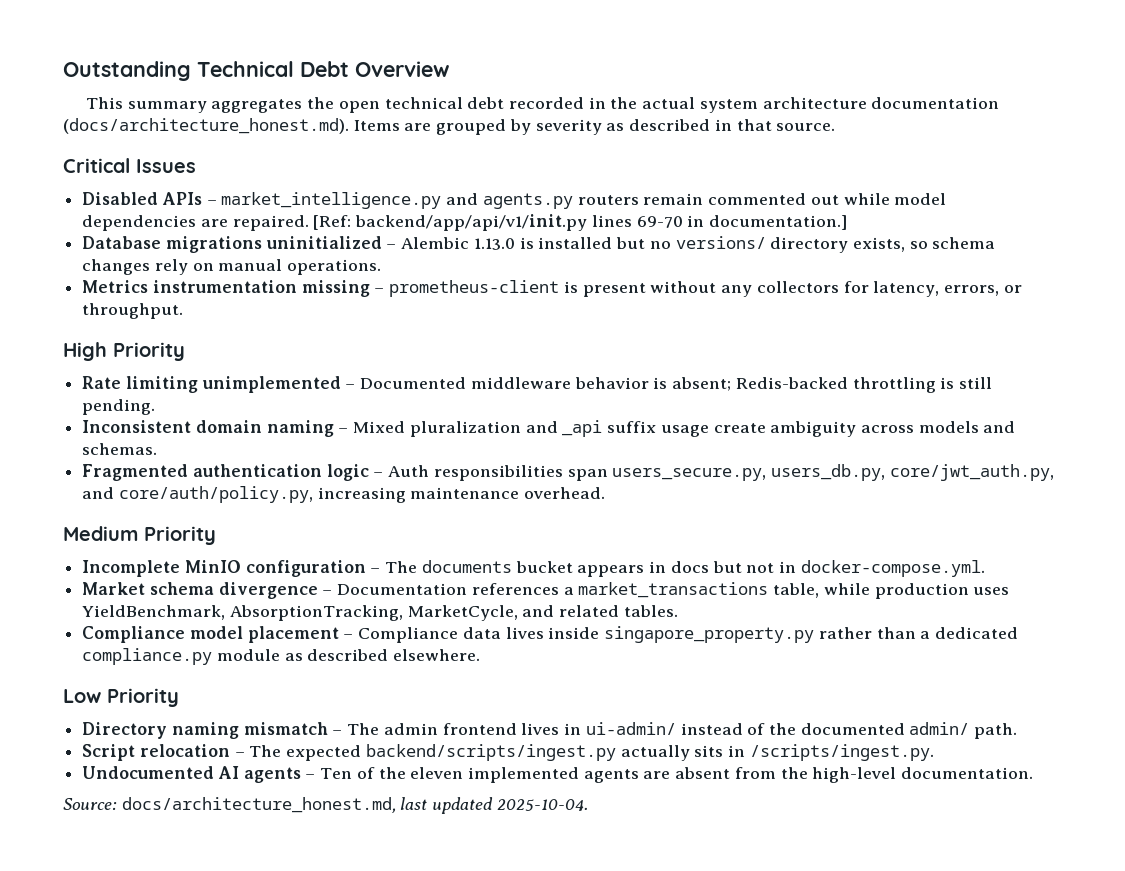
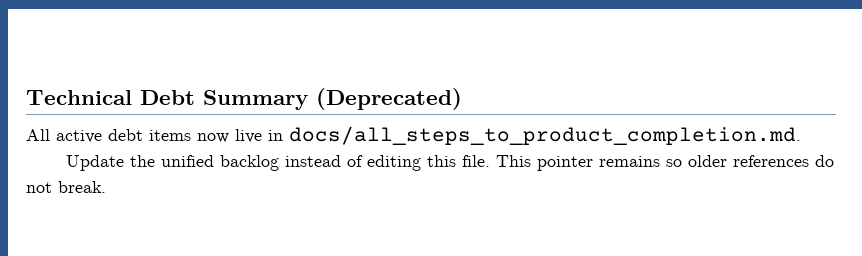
[63,61,191,81] Outstanding -> (26, 97) none
[355,61,450,77] [85,97,1000,113] [63,118,836,135] [63,158,196,173] [82,192,947,209] [82,214,848,231] [82,236,996,253] [82,259,382,275] [82,280,1022,297] [82,303,184,319] [63,342,185,361] [82,376,992,393] [82,399,156,415] [82,420,1016,437] [82,443,158,455] [82,464,1054,481] [82,486,606,503] [63,526,216,545] [82,560,985,577] [82,582,1010,599] [82,605,678,621] [82,626,1018,643] [82,648,481,665] [63,688,179,707] [82,722,1018,739] [82,744,934,761] [82,766,1034,783] [63,797,588,814] Overview // This summary aggregates the open technical debt recorded in the actual system architecture documentation (docs/architecture_honest.md). Items are grouped by severity as described in that source. // Critical Issues // Disabled APIs – market_intelligence.py and agents.py routers remain commented out while model dependencies are repaired. [Ref: backend/app/api/v1/init.py lines 69-70 in documentation.] // Database migrations uninitialized – Alembic 1.13.0 is installed but no versions/ directory exists, so schema changes rely on manual operations. // Metrics instrumentation missing – prometheus-client is present without any collectors for latency, errors, or throughput. // High Priority // Rate limiting unimplemented – Documented middleware behavior is absent; Redis-backed throttling is still pending. // Inconsistent domain naming – Mixed pluralization and _api suffix usage create ambiguity across models and schemas. // Fragmented authentication logic – Auth responsibilities span users_secure.py, users_db.py, core/jwt_auth.py, and core/auth/policy.py, increasing maintenance overhead. // Medium Priority // Incomplete MinIO configuration – The documents bucket appears in docs but not in docker-compose.yml. // Market schema divergence – Documentation references a market_transactions table, while production uses YieldBenchmark, AbsorptionTracking, MarketCycle, and related tables. // Compliance model placement – Compliance data lives inside singapore_property.py rather than a dedicated compliance.py module as described elsewhere. // Low Priority // Directory naming mismatch – The admin frontend lives in ui-admin/ instead of the documented admin/ path. // Script relocation – The expected backend/scripts/ingest.py actually sits in /scripts/ingest.py. // Undocumented AI agents – Ten of the eleven implemented agents are absent from the high-level documentation. // Source: docs/architecture_honest.md, last updated 2025-10-04. -> [203,88,462,110] [26,126,801,145] [65,155,834,171] [26,181,106,193] Summary (Deprecated) // All active debt items now live in docs/all_steps_to_product_completion.md. // Update the unified backlog instead of editing this file. This pointer remains so older references do not break.

